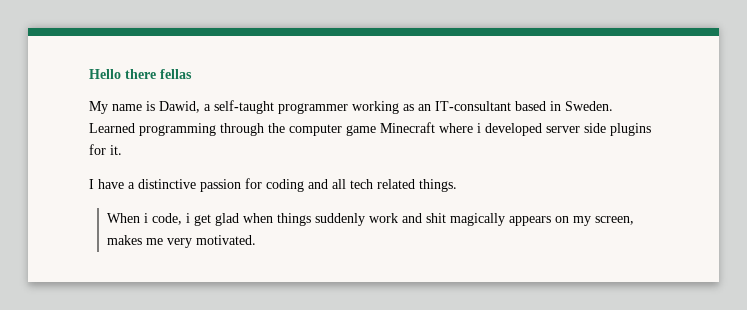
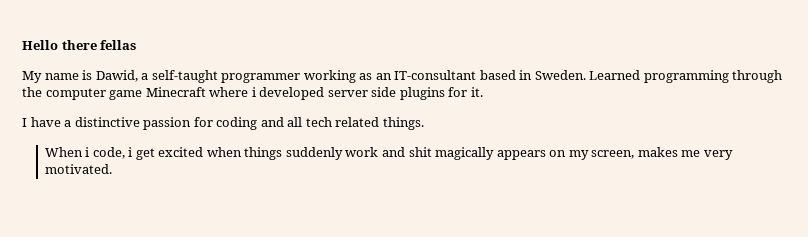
[214,213,239,226] glad -> [158,147,204,157] excited

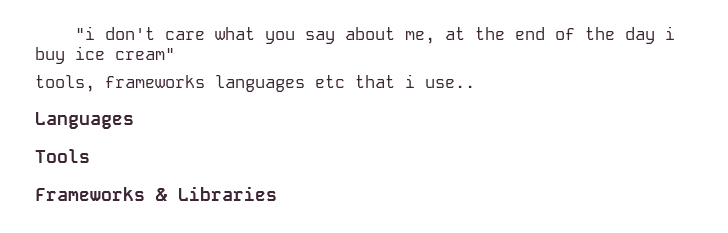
[22,40,137,50] [22,70,783,83] [22,87,483,100] [22,117,424,130] [44,147,733,160] [44,164,112,174] Hello there fellas // My name is Dawid, a self-taught programmer working as an IT-consultant based in Sweden. Learned programming through the computer game Minecraft where i developed server side plugins for it. // I have a distinctive passion for coding and all tech related things. // When i code, i get excited when things suddenly work and shit magically appears on my screen, makes me very motivated. -> [74,26,675,44] [35,46,175,64] [35,74,475,92] [35,112,134,129] [35,149,90,163] [35,186,277,201] "i don't care what you say about me, at the end of the day i buy ice cream" // tools, frameworks languages etc that i use.. // Languages // Tools // Frameworks & Libraries

